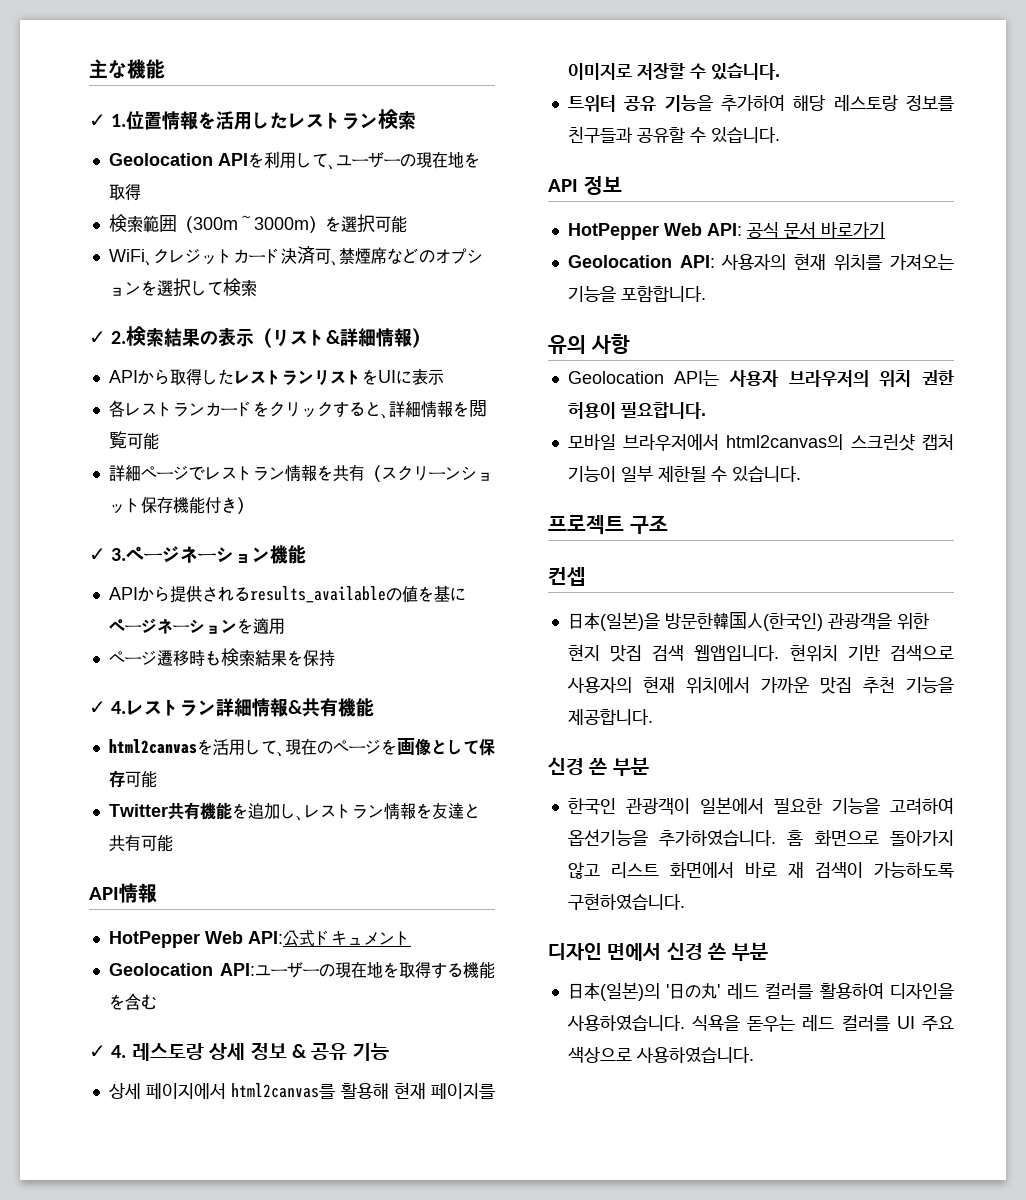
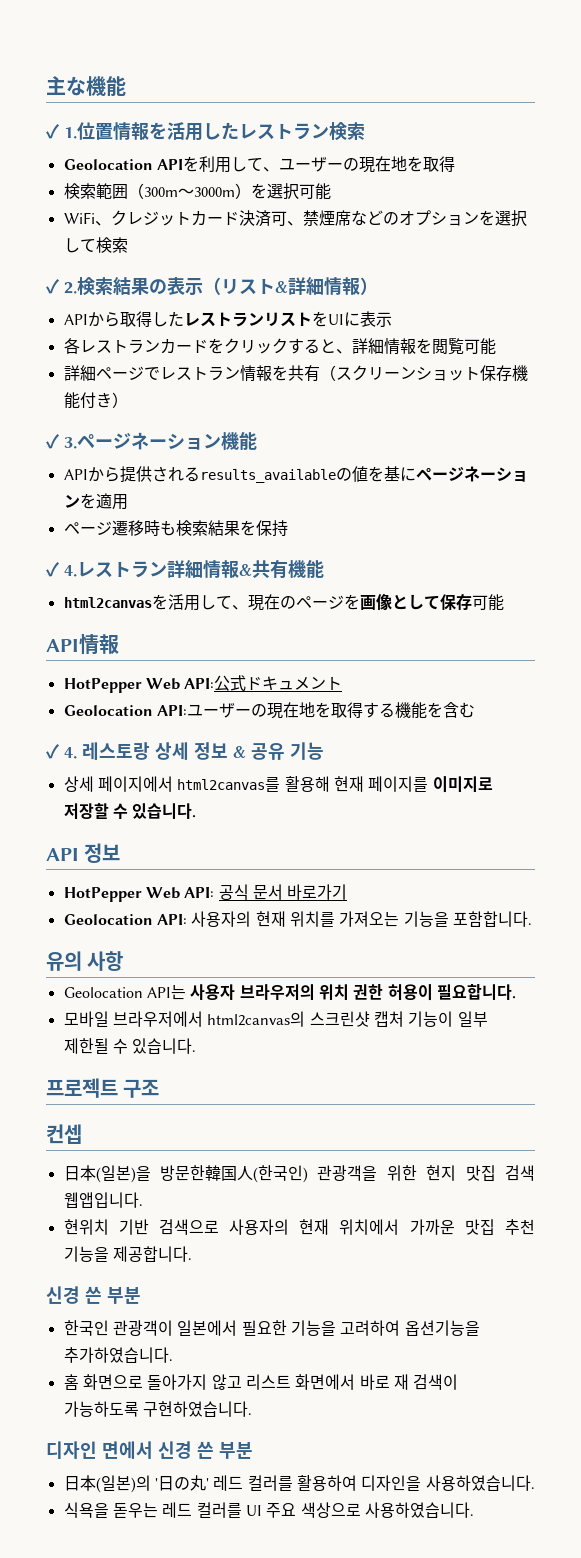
[108,802,480,821] [108,834,173,852] // Twitter共有機能を追加し、レストラン情報を友達と共有可能 -> (504, 602) none
[567,95,954,112] [567,127,780,143] // 트위터 공유 기능을 추가하여 해당 레스토랑 정보를 친구들과 공유할 수 있습니다. -> (197, 811) none
(780, 653) none -> (143, 1200) //
(777, 838) none -> (173, 1355) //
(685, 1023) none -> (535, 1483) //

